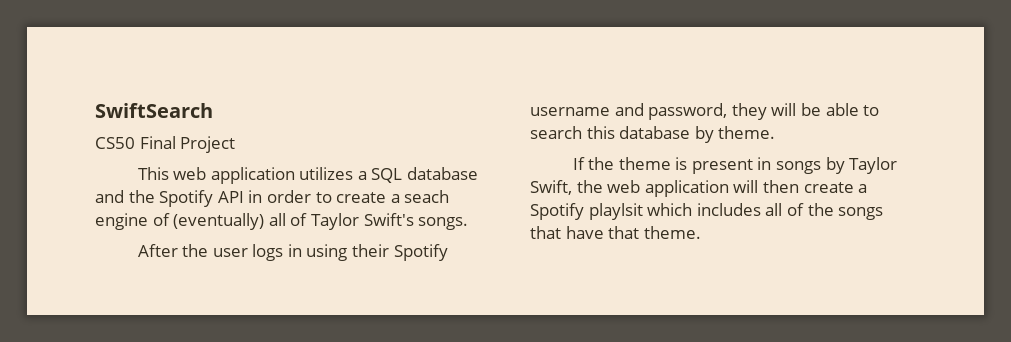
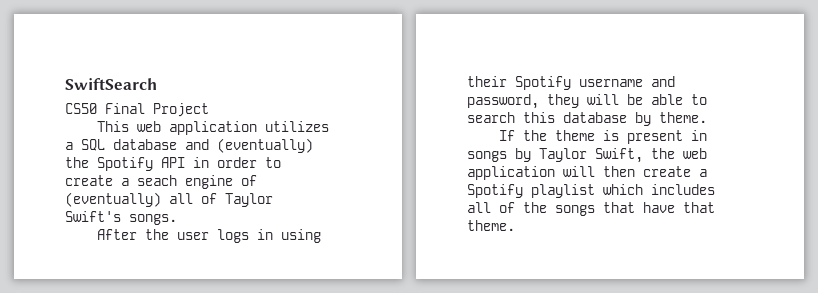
(124, 196) none -> [217,138,313,153] (eventually)
[588,203,643,220] playlsit -> [531,184,595,198] playlist

